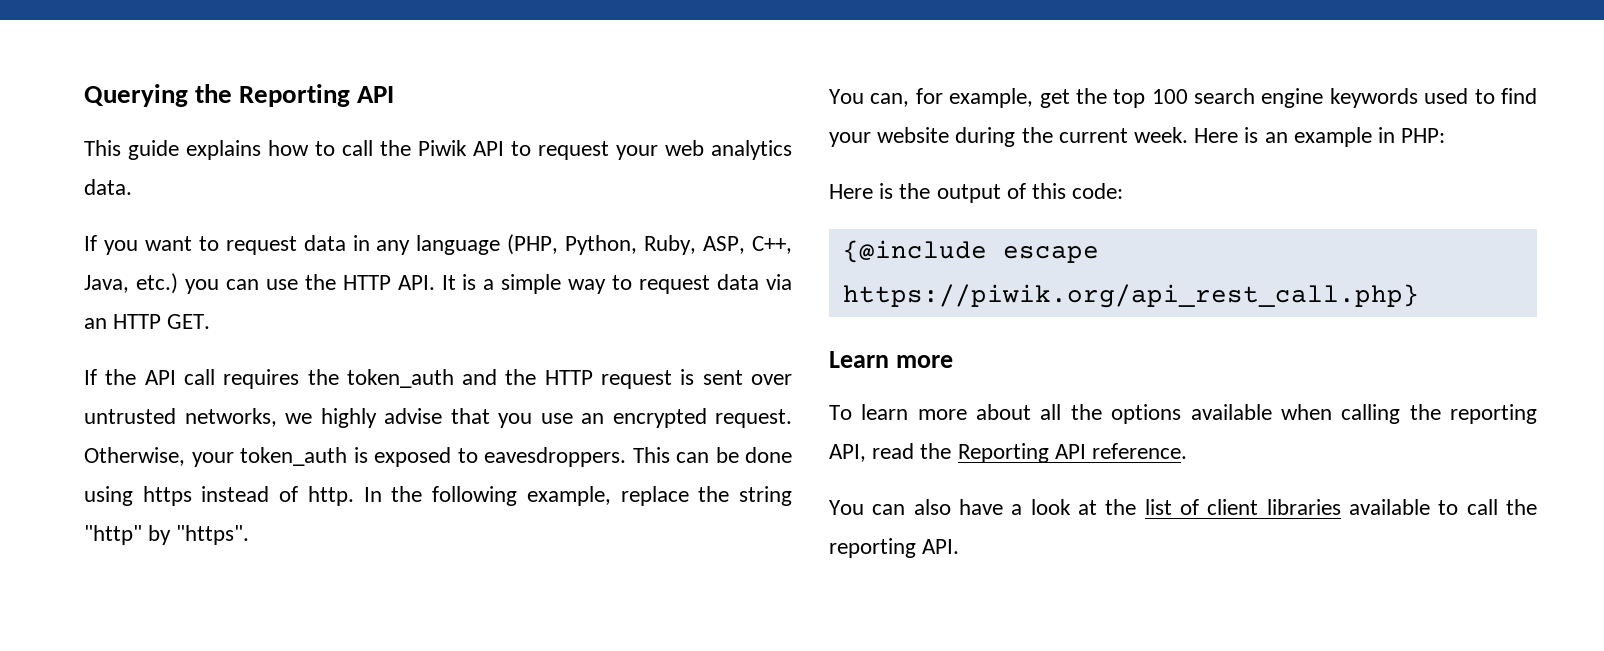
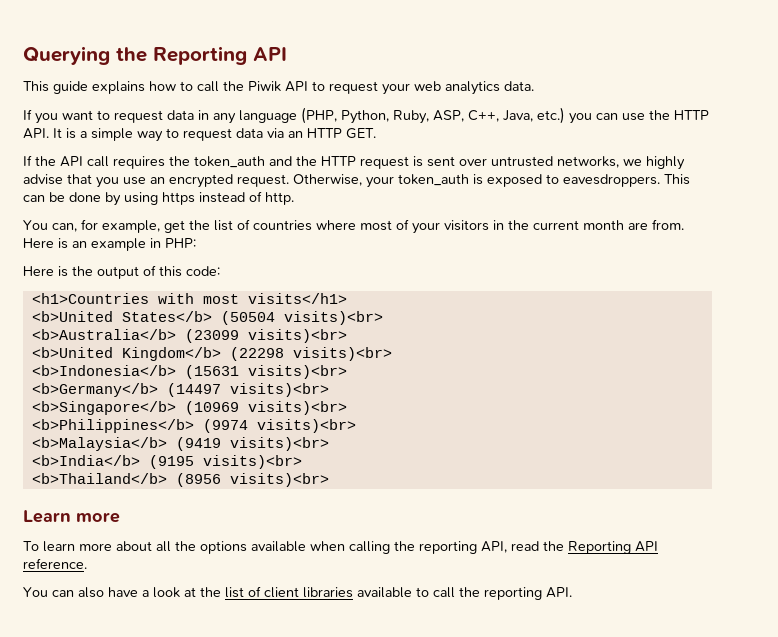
(792, 455) none -> [105,192,121,206] by
[363,486,793,506] [84,525,250,545] In the following example, replace the string "http" by "https". -> (294, 198) none
[1113,88,1537,108] [829,127,1189,147] top 100 search engine keywords used to find your website during the current week. -> [214,219,684,234] list of countries where most of your visitors in the current month are from.
[842,240,1099,263] [842,284,1419,308] {@include escape https://piwik.org/api_rest_call.php} -> [31,293,347,304] [31,311,383,325] [31,329,347,343] [31,347,392,361] [31,365,347,379] [31,383,329,397] [31,401,347,415] [31,419,356,433] [31,437,329,451] [31,455,302,469] [31,473,329,487] <h1>Countries with most visits</h1> // <b>United States</b> (50504 visits)<br> // <b>Australia</b> (23099 visits)<br> // <b>United Kingdom</b> (22298 visits)<br> // <b>Indonesia</b> (15631 visits)<br> // <b>Germany</b> (14497 visits)<br> // <b>Singapore</b> (10969 visits)<br> // <b>Philippines</b> (9974 visits)<br> // <b>Malaysia</b> (9419 visits)<br> // <b>India</b> (9195 visits)<br> // <b>Thailand</b> (8956 visits)<br>

